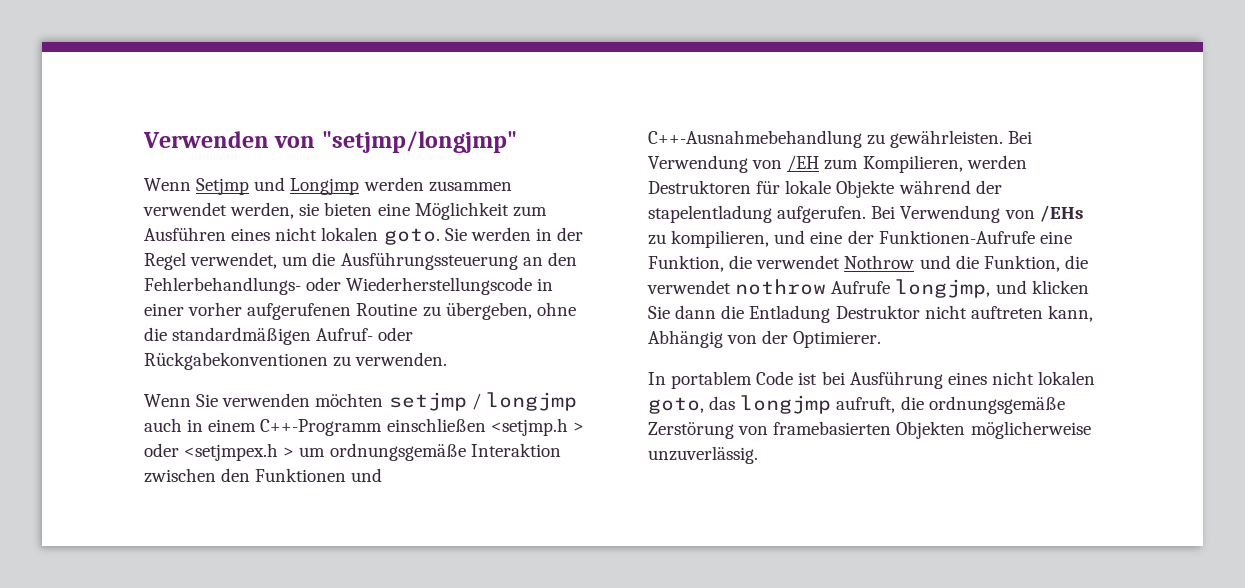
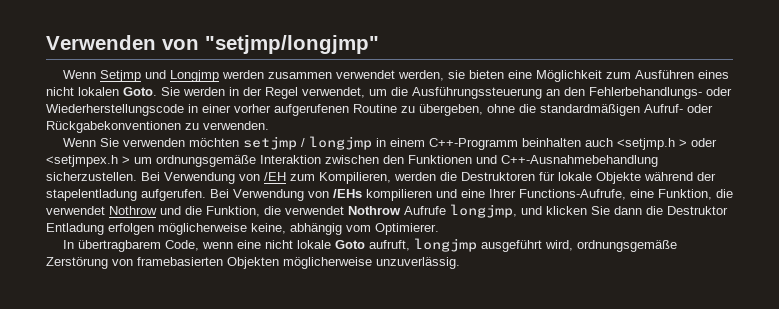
[383,228,440,245] goto. -> [123,87,157,96] Goto.
[144,418,182,432] auch -> (373, 143) none
[386,418,486,432] einschließen -> [522,138,614,147] beinhalten auch
[867,130,1004,148] zu gewährleisten. -> [46,172,137,181] sicherzustellen.
(1027, 162) none -> [440,172,457,181] die
[648,230,1035,248] zu kompilieren, und eine der Funktionen-Aufrufe -> [366,189,626,201] kompilieren und eine Ihrer Functions-Aufrufe,
[735,279,827,295] nothrow -> [348,206,401,215] Nothrow
[749,305,1093,323] [648,330,882,348] [648,371,1096,389] [648,395,924,414] Entladung Destruktor nicht auftreten kann, Abhängig von der Optimierer. // In portablem Code ist bei Ausführung eines nicht lokalen goto, das longjmp aufruft, die -> [667,206,728,215] [46,223,439,235] [63,238,574,252] Destruktor Entladung erfolgen möglicherweise keine, abhängig vom Optimierer. // In übertragbarem Code, wenn eine nicht lokale Goto aufruft, longjmp ausgeführt wird,

